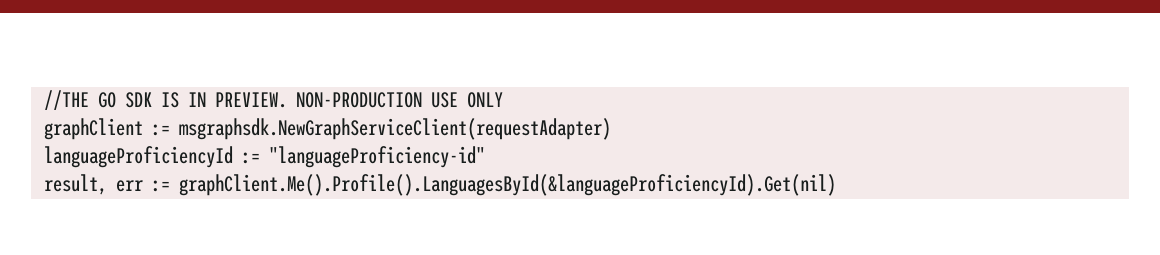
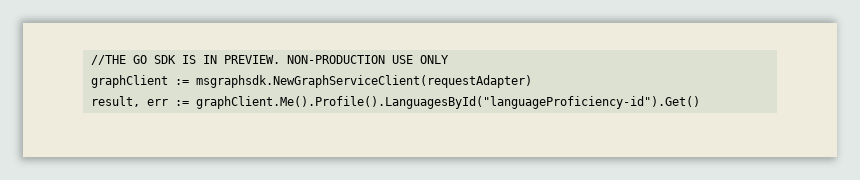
[43,146,485,168] // languageProficiencyId := "languageProficiency-id" -> (532, 81) none
[178,174,836,196] graphClient.Me().Profile().LanguagesById(&languageProficiencyId).Get(nil) -> [195,96,700,109] graphClient.Me().Profile().LanguagesById("languageProficiency-id").Get()

